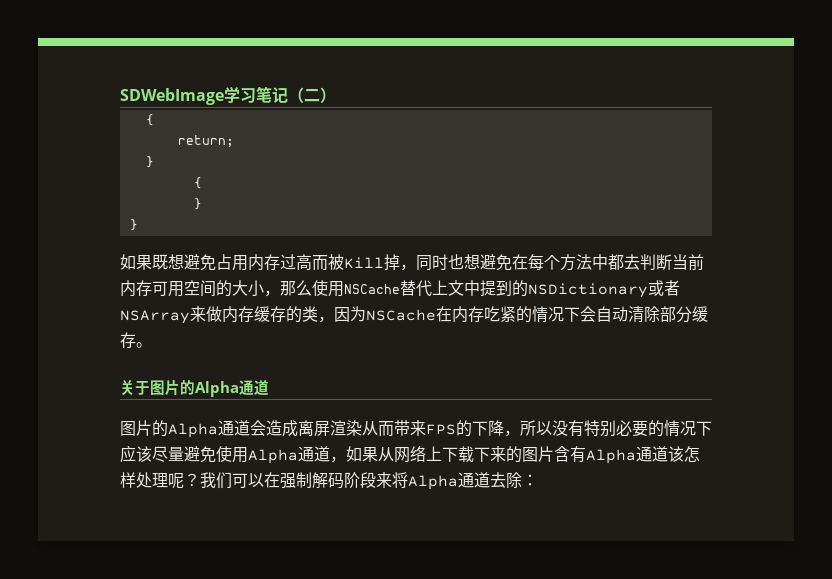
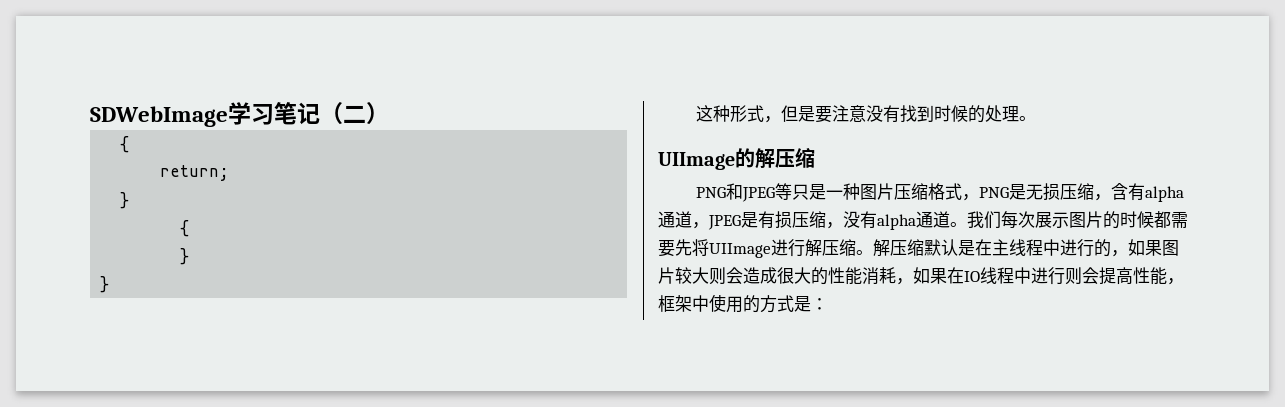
[120,254,704,271] [120,280,680,298] [120,306,708,324] [120,332,152,348] [120,379,269,397] [120,420,712,438] [120,445,700,464] [120,472,522,490] 如果既想避免占用内存过高而被Kill掉，同时也想避免在每个方法中都去判断当前内存可用空间的大小，那么使用NSCache替代上文中提到的NSDictionary或者NSArray来做内存缓存的类，因为NSCache在内存吃紧的情况下会自动清除部分缓存。 // 关于图片的Alpha通道 // 图片的Alpha通道会造成离屏渲染从而带来FPS的下降，所以没有特别必要的情况下应该尽量避免使用Alpha通道，如果从网络上下载下来的图片含有Alpha通道该怎样处理呢？我们可以在强制解码阶段来将Alpha通道去除 -> [695,105,1036,123] [658,147,815,170] [695,183,1184,202] [658,211,1188,230] [658,239,1179,258] [658,267,1184,285] [658,294,811,313] 这种形式，但是要注意没有找到时候的处理。 // UIImage的解压缩 // PNG和JPEG等只是一种图片压缩格式，PNG是无损压缩，含有alpha通道，JPEG是有损压缩，没有alpha通道。我们每次展示图片的时候都需要先将UIImage进行解压缩。解压缩默认是在主线程中进行的，如果图片较大则会造成很大的性能消耗，如果在IO线程中进行则会提高性能，框架中使用的方式是

